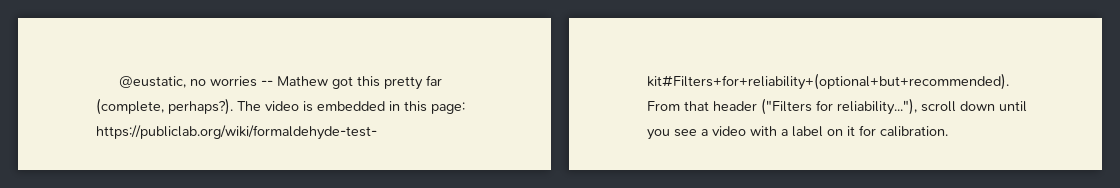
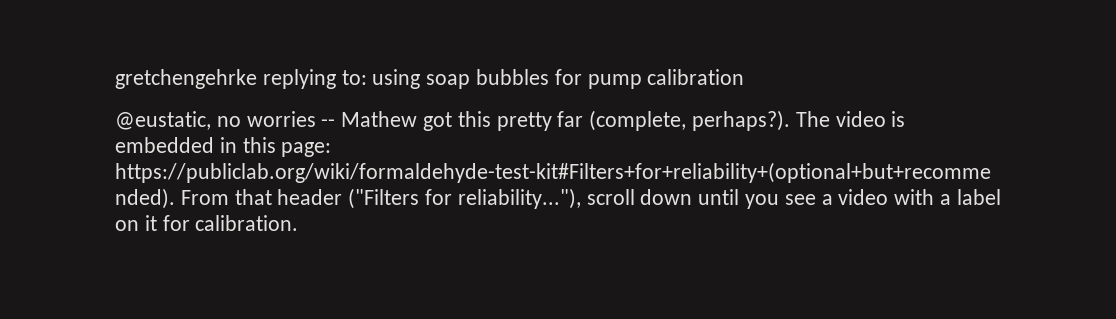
(119, 82) none -> [115,69,745,89] gretchengehrke replying to: using soap bubbles for pump calibration //

